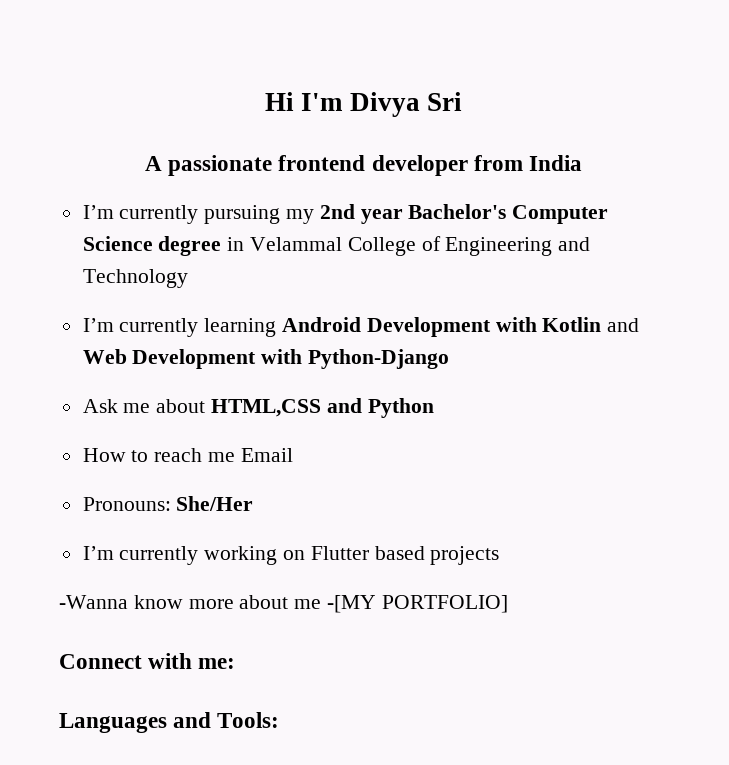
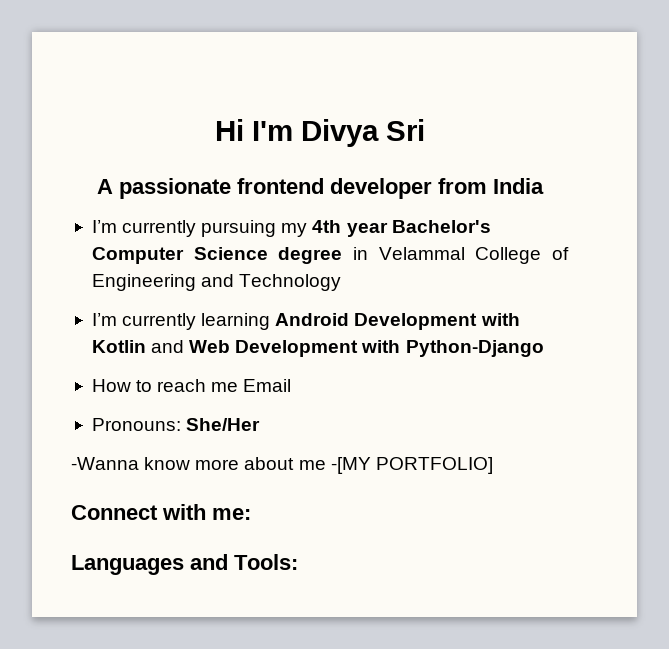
[319,204,355,219] 2nd -> [312,220,342,233] 4th
[82,398,434,418] // Ask me about HTML,CSS and Python -> (544, 348) none
[82,546,500,565] // I’m currently working on Flutter based projects -> (261, 424) none

